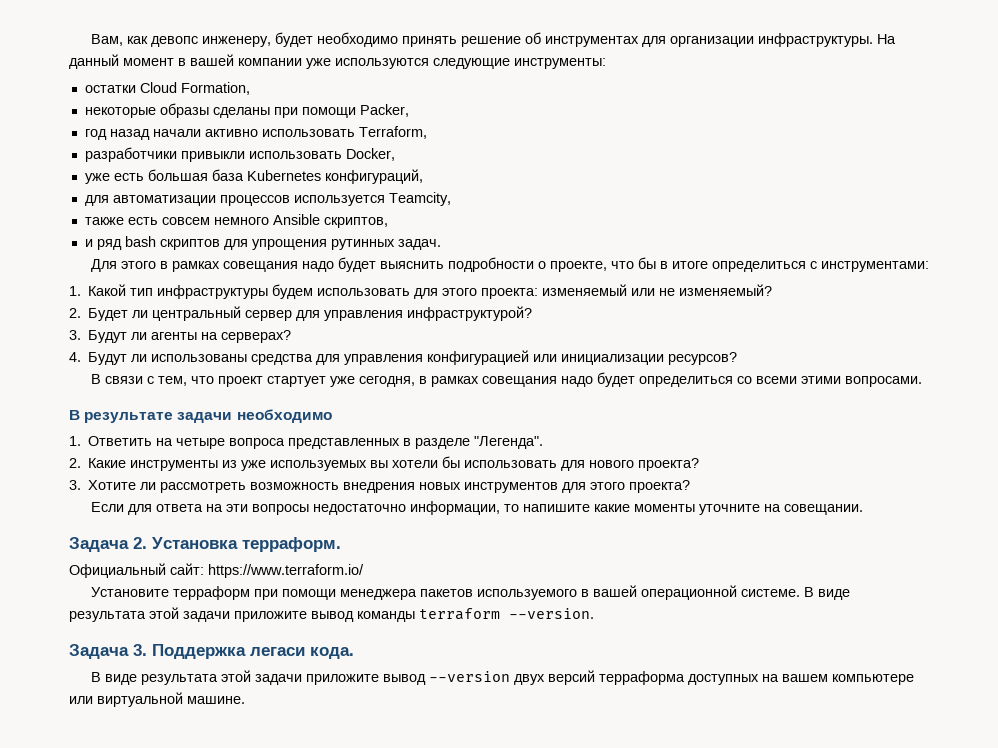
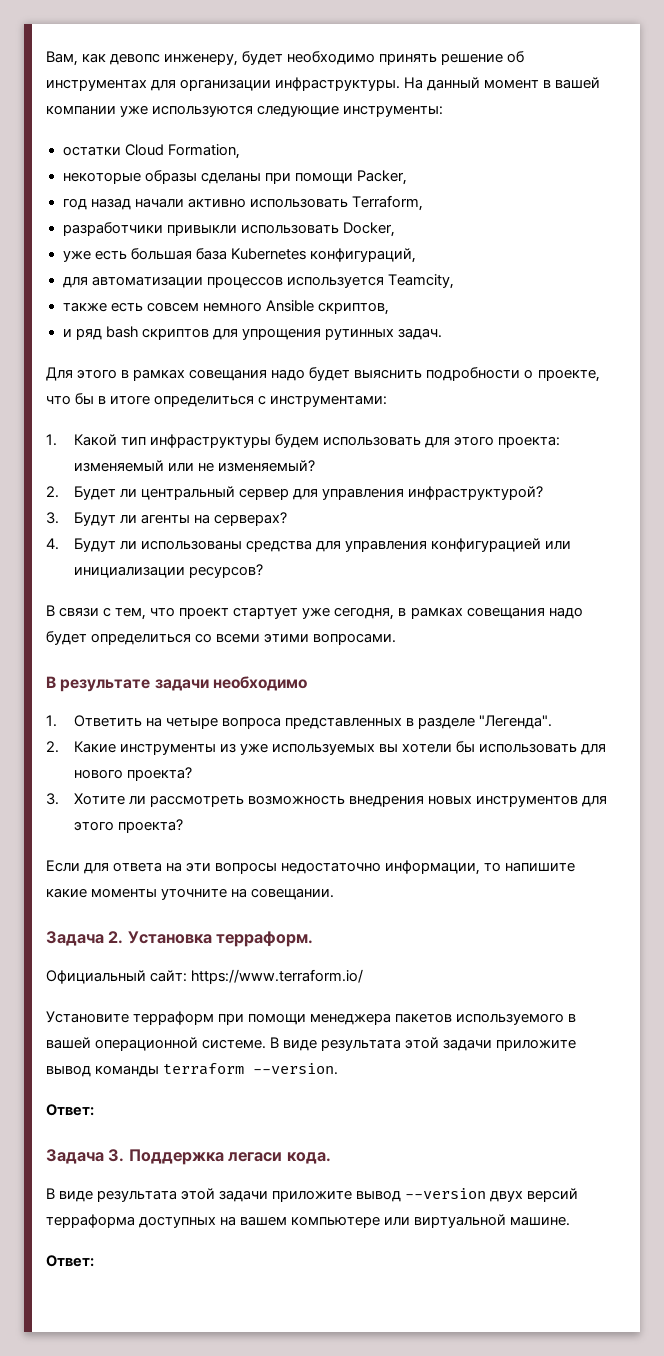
(594, 613) none -> [46,1104,94,1116] // Ответ:
(245, 700) none -> [46,1255,94,1267] // Ответ:

